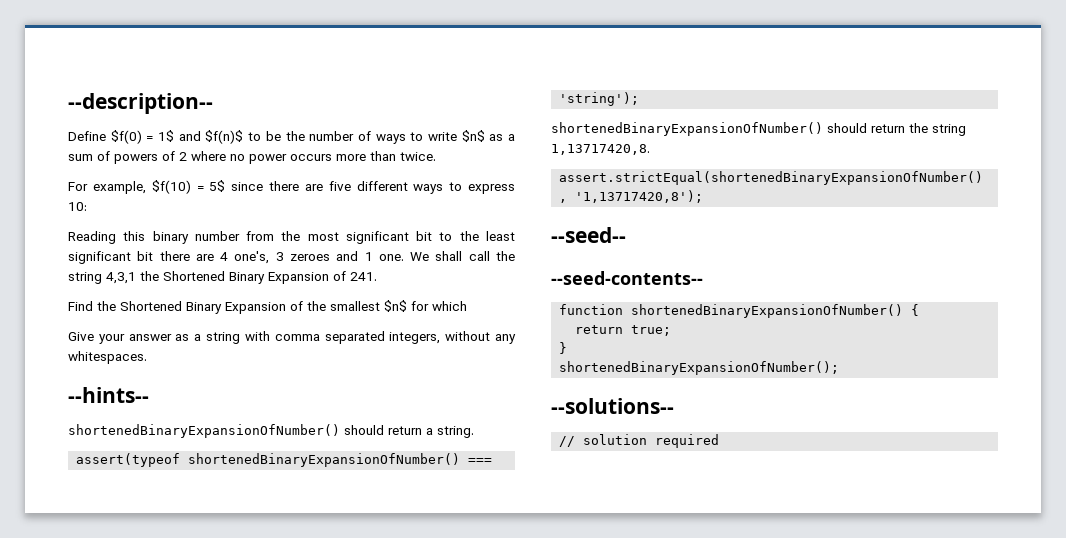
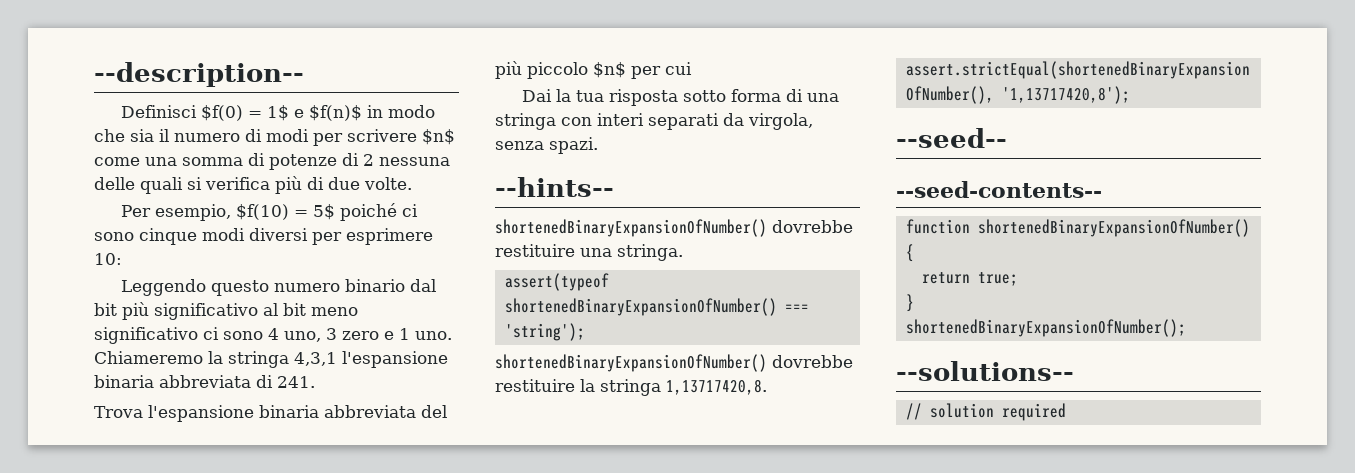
[68,131,106,141] Define -> [120,105,197,118] Definisci
[178,130,515,144] [68,151,436,164] [68,180,515,194] [68,202,87,211] [68,231,515,244] [68,251,515,264] [68,271,377,284] [68,300,467,314] [68,331,516,344] [68,351,147,364] [68,387,149,403] [68,424,474,438] and $f(n)$ to be the number of ways to write $n$ as a sum of powers of 2 where no power occurs more than twice. // For example, $f(10) = 5$ since there are five different ways to express 10: // Reading this binary number from the most significant bit to the least significant bit there are 4 one's, 3 zeroes and 1 one. We shall call the string 4,3,1 the Shortened Binary Expansion of 241. // Find the Shortened Binary Expansion of the smallest $n$ for which // Give your answer as a string with comma separated integers, without any whitespaces. // --hints-- // shortenedBinaryExpansionOfNumber() should return a string. -> [293,105,435,121] [94,129,455,146] [94,153,450,170] [94,176,412,194] [120,203,418,221] [94,228,433,245] [94,253,122,265] [120,279,436,296] [94,302,358,320] [94,327,452,344] [94,351,448,368] [94,375,315,388] [94,405,447,422] [495,61,692,79] [521,89,839,106] [495,113,813,130] [495,137,598,154] [495,177,614,197] [495,219,853,237] [495,244,683,261] e $f(n)$ in modo che sia il numero di modi per scrivere $n$ come una somma di potenze di 2 nessuna delle quali si verifica più di due volte. // Per esempio, $f(10) = 5$ poiché ci sono cinque modi diversi per esprimere 10: // Leggendo questo numero binario dal bit più significativo al bit meno significativo ci sono 4 uno, 3 zero e 1 uno. Chiameremo la stringa 4,3,1 l'espansione binaria abbreviata di 241. // Trova l'espansione binaria abbreviata del più piccolo $n$ per cui // Dai la tua risposta sotto forma di una stringa con interi separati da virgola, senza spazi. // --hints-- // shortenedBinaryExpansionOfNumber() dovrebbe restituire una stringa.
[827,123,966,136] should return the string -> [772,355,853,368] [495,379,661,396] dovrebbe restituire la stringa

